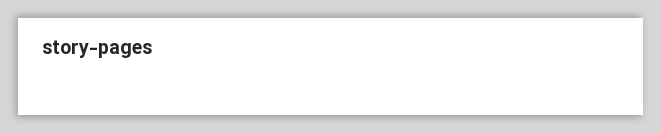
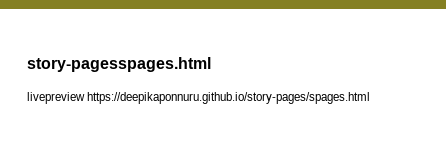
[42,40,152,58] story-pages -> [27,57,211,72] [27,92,371,104] story-pagesspages.html // livepreview https://deepikaponnuru.github.io/story-pages/spages.html

